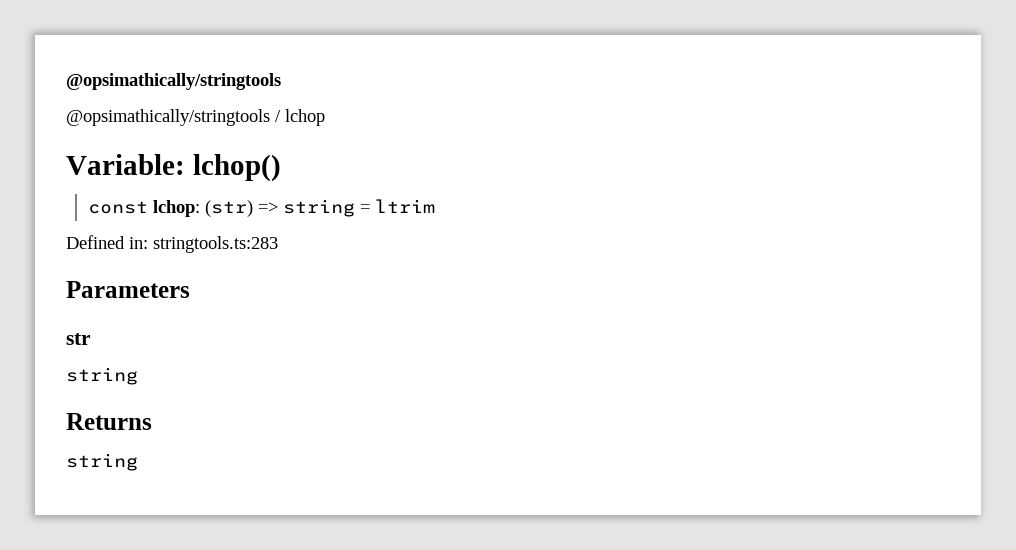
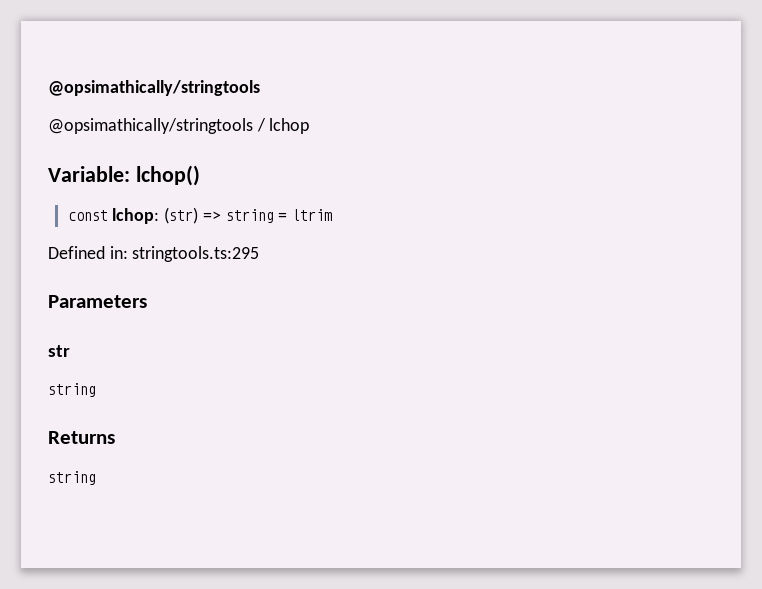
[153,236,278,253] stringtools.ts:283 -> [132,246,260,262] stringtools.ts:295

